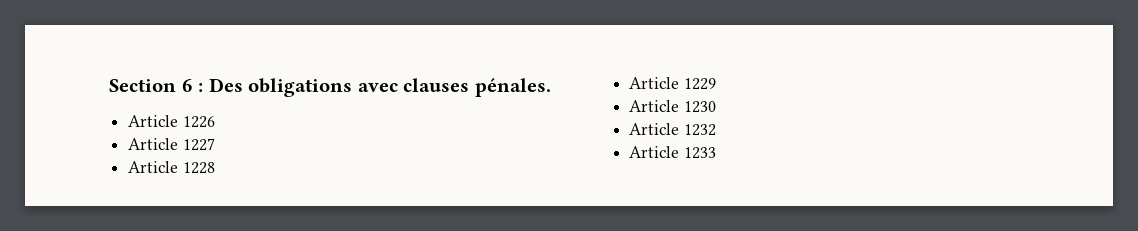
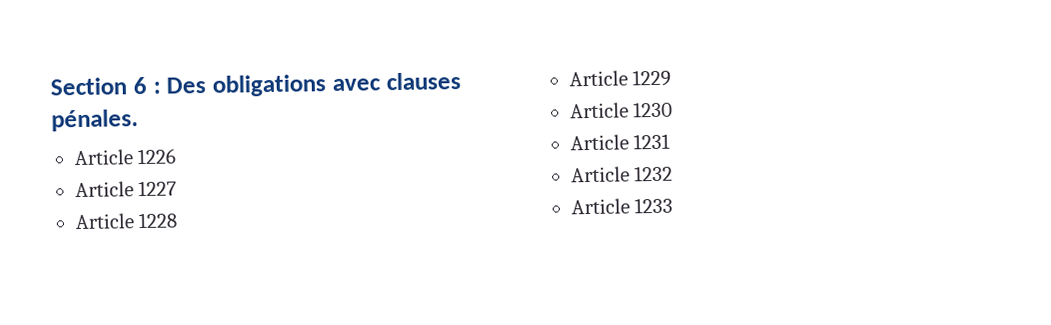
(716, 107) none -> [569,133,671,151] // Article 1231

